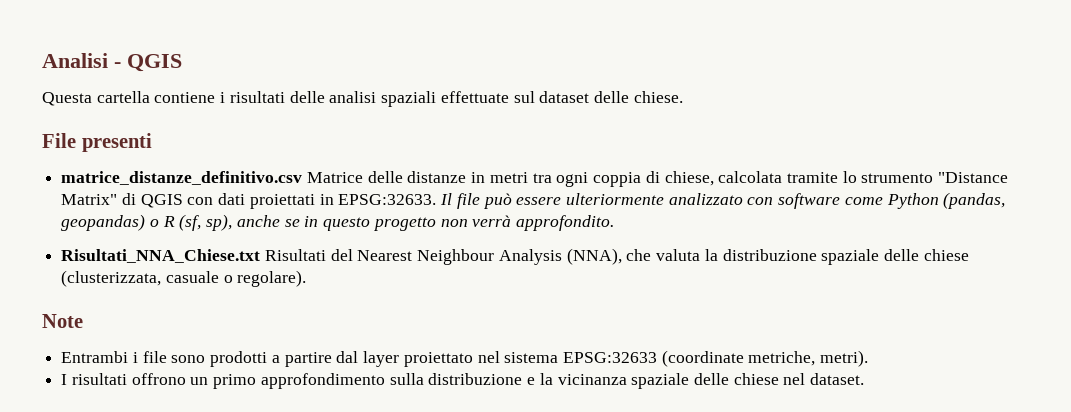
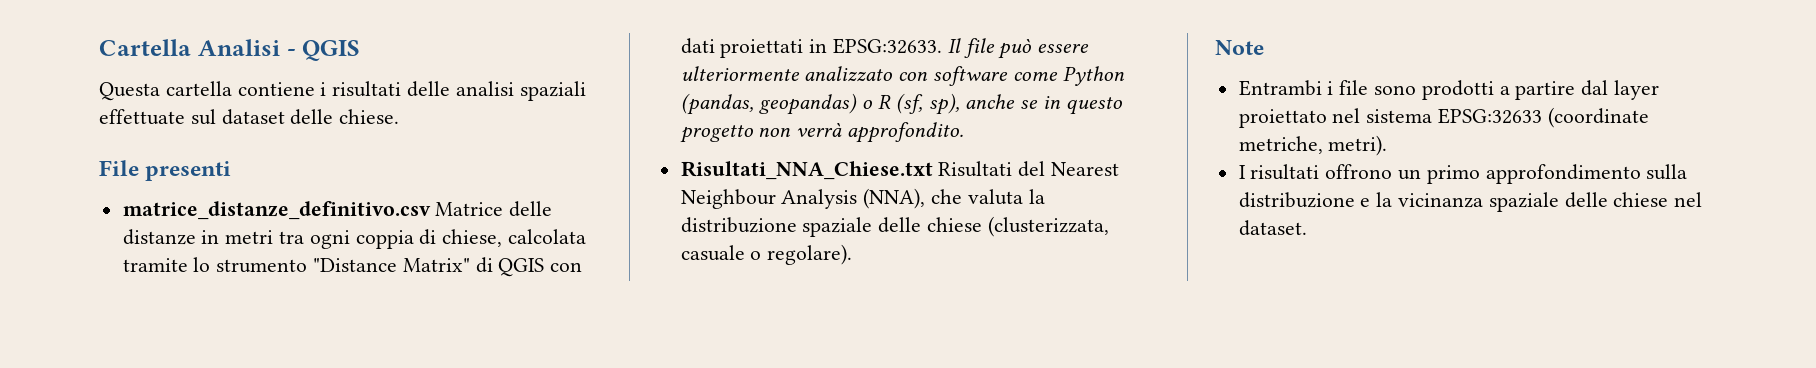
(42, 60) none -> [99,39,191,56] Cartella

